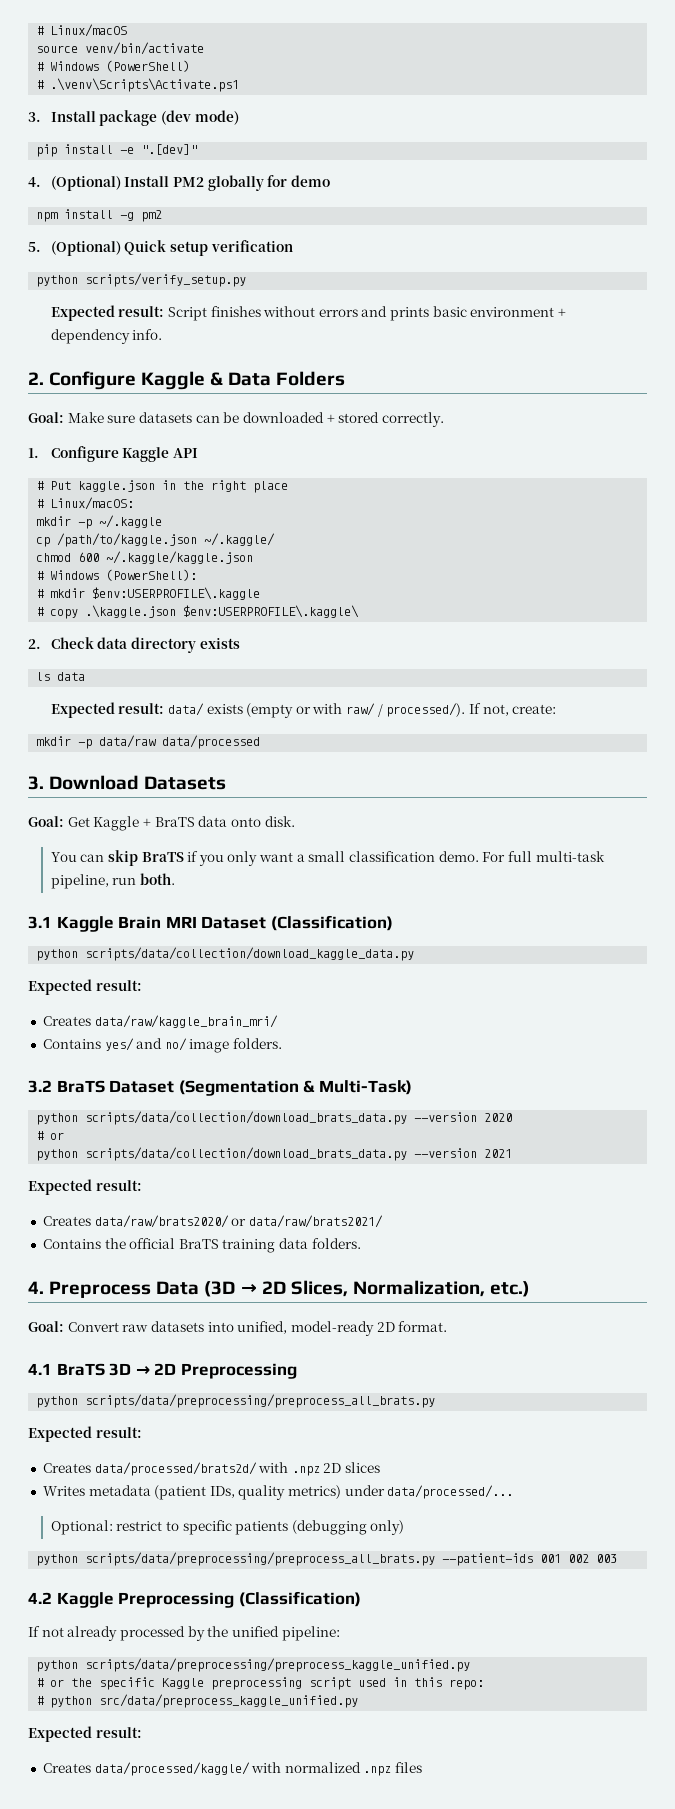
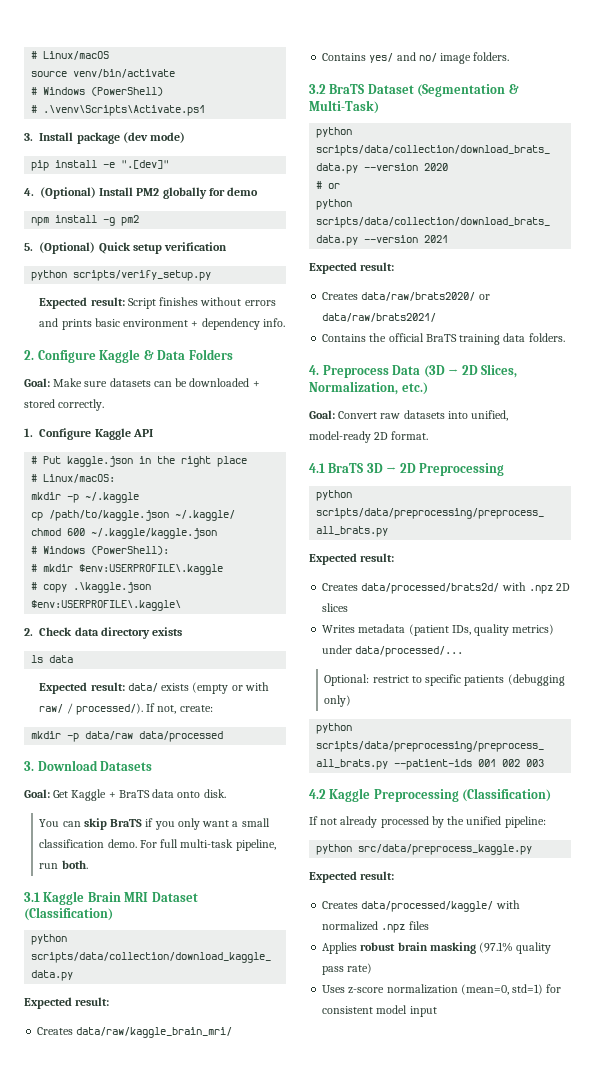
[85,1658,471,1672] [36,1677,485,1690] [36,1694,359,1708] scripts/data/preprocessing/preprocess_kaggle_unified.py // # or the specific Kaggle preprocessing script used in this repo: // # python src/data/preprocess_kaggle_unified.py -> [358,844,533,855] src/data/preprocess_kaggle.py
(423, 1767) none -> [322,942,552,954] [322,963,373,975] [322,984,562,995] [322,1005,437,1017] // Applies robust brain masking (97.1% quality pass rate) // Uses z-score normalization (mean=0, std=1) for consistent model input

